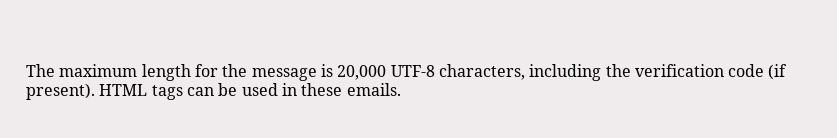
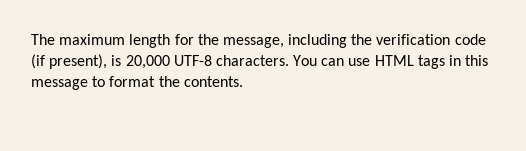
[251,64,525,81] message is 20,000 UTF-8 characters, -> [222,37,284,48] message,
[26,83,401,100] present). HTML tags can be used in these emails. -> [49,54,489,69] [31,76,243,90] present), is 20,000 UTF-8 characters. You can use HTML tags in this message to format the contents.

